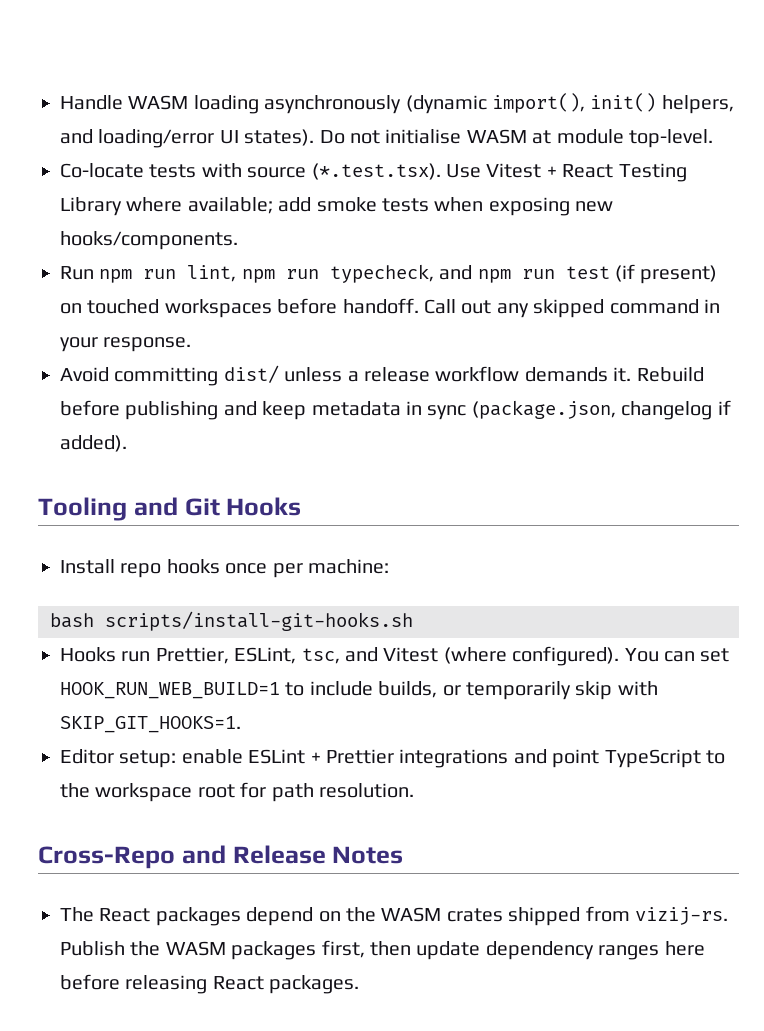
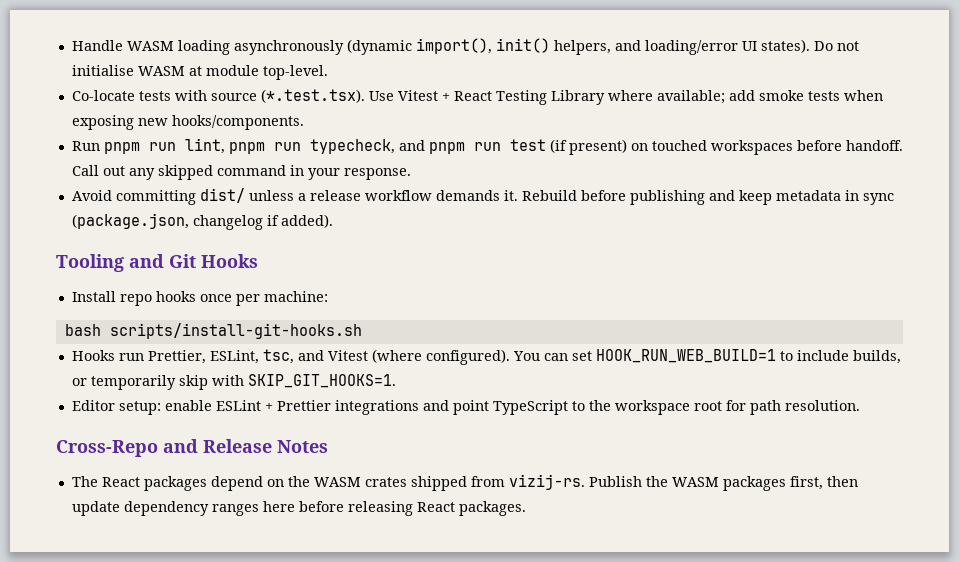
[99,269,133,283] npm -> [103,142,140,154] pnpm
[241,269,275,283] npm -> [228,142,265,154] pnpm
[477,269,511,283] npm -> [428,142,465,154] pnpm

